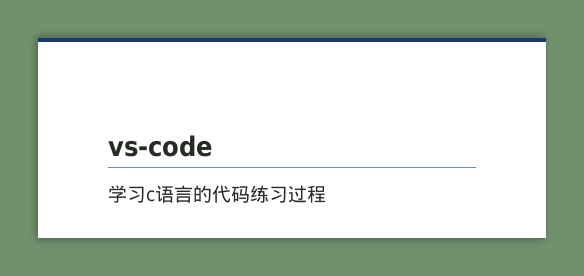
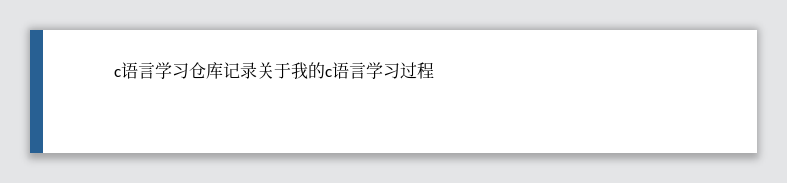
[108,135,212,157] [108,185,269,203] vs-code // 学习c语言的代码练 -> [114,62,383,79] c语言学习仓库记录关于我的c语言学

